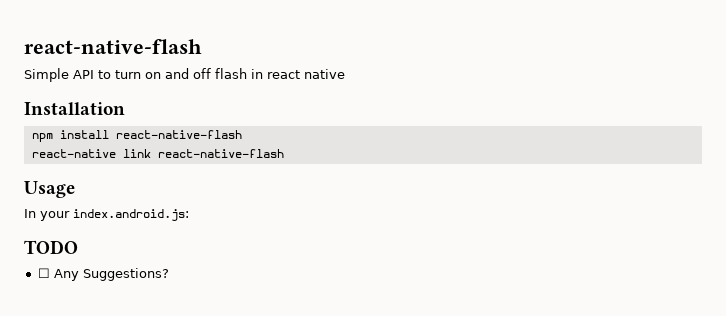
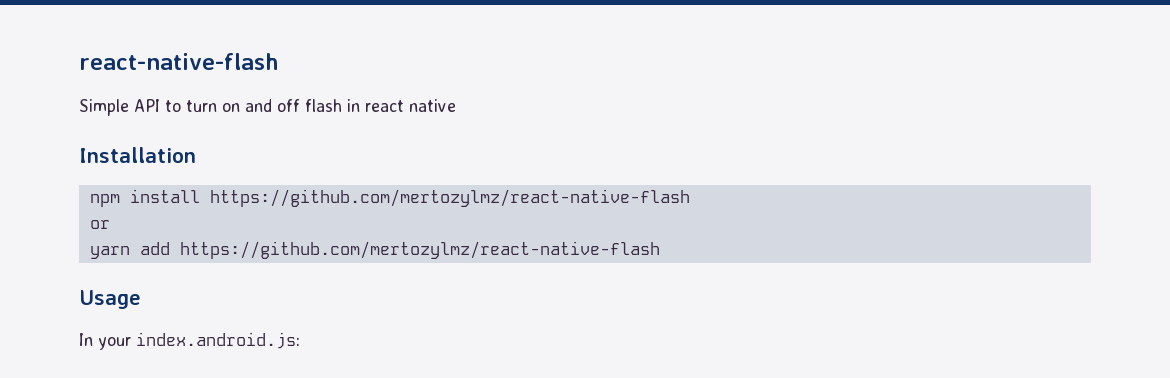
[115,130,242,139] [31,149,284,158] react-native-flash // react-native link react-native-flash -> [209,189,690,207] [89,220,110,229] [89,241,660,259] https://github.com/mertozylmz/react-native-flash // or // yarn add https://github.com/mertozylmz/react-native-flash
[24,240,78,254] [37,268,169,281] // TODO // ☐ Any Suggestions? -> (300, 340) none

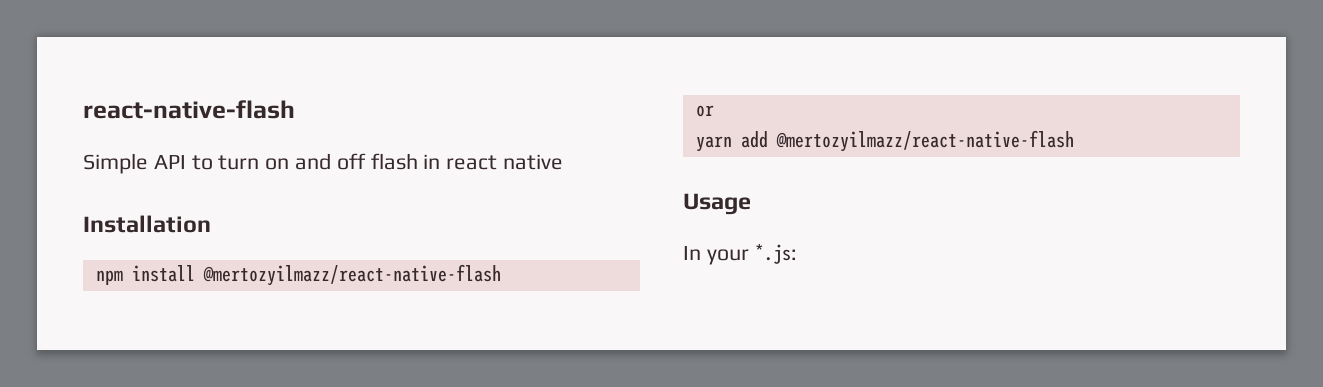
[209,189,690,207] https://github.com/mertozylmz/react-native-flash -> [202,264,501,286] @mertozyilmazz/react-native-flash
[179,241,660,259] https://github.com/mertozylmz/react-native-flash -> [775,130,1074,152] @mertozyilmazz/react-native-flash
[136,332,300,349] index.android.js: -> [754,244,797,264] *.js:

